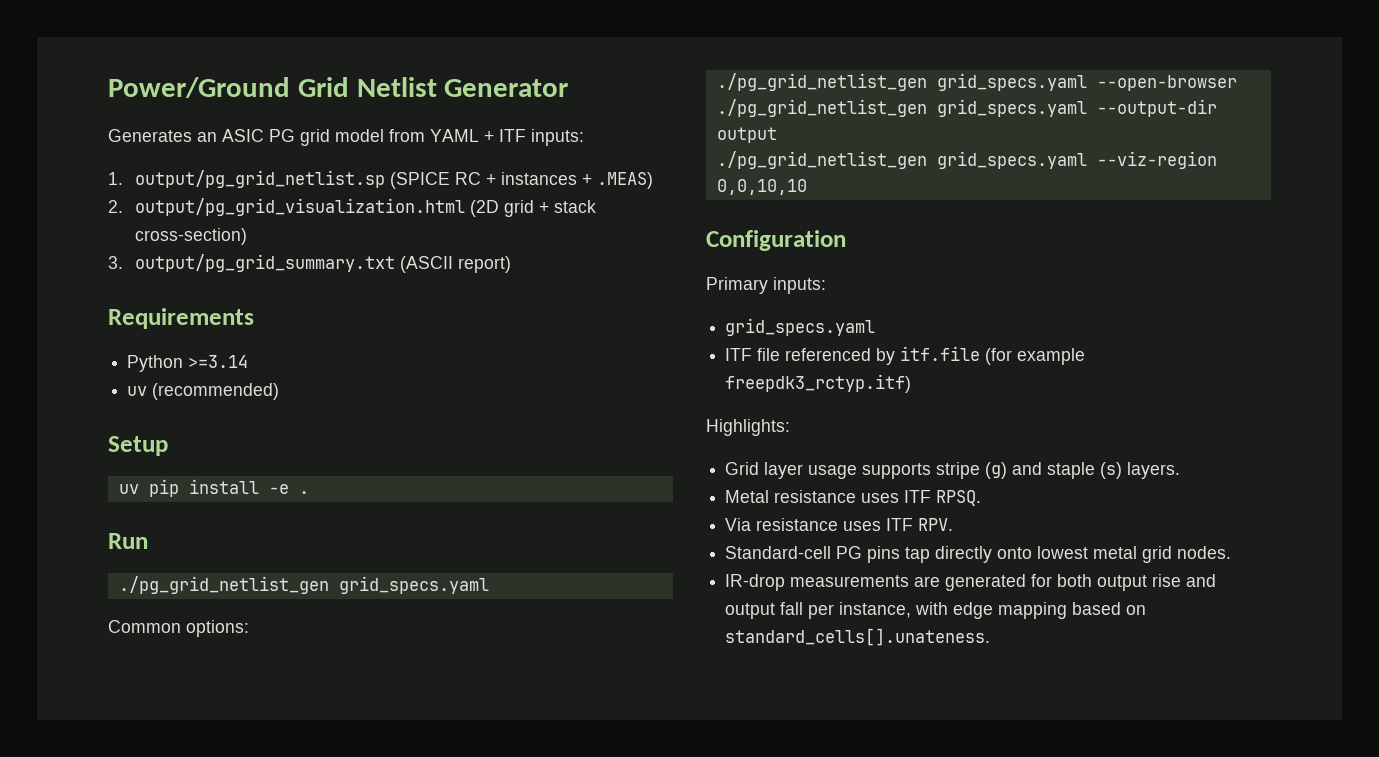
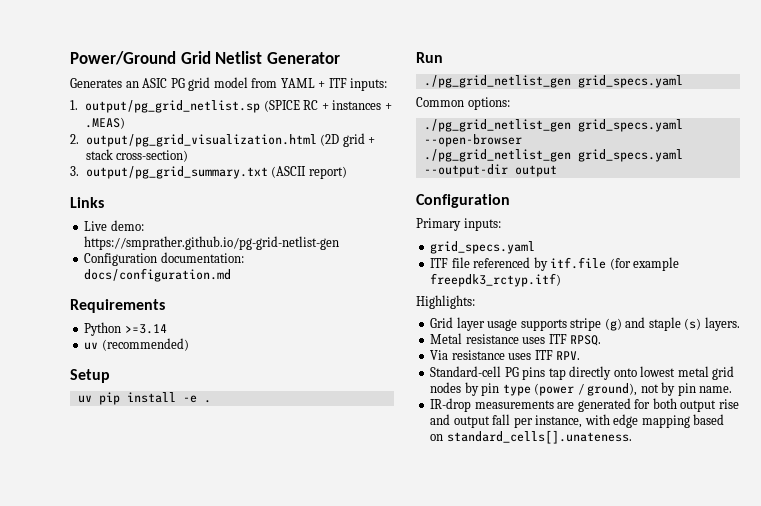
(511, 264) none -> [70,197,104,208] [84,220,144,231] [84,236,340,250] [84,252,244,266] [84,268,232,282] // Links // Live demo: https://smprather.github.io/pg-grid-netlist-gen // Configuration documentation: docs/configuration.md
[716,151,1217,169] [716,179,807,195] // ./pg_grid_netlist_gen grid_specs.yaml --viz-region 0,0,10,10 -> (557, 171) none
[1177,546,1232,559] nodes. -> [430,382,733,396] nodes by pin type (power / ground), not by pin name.

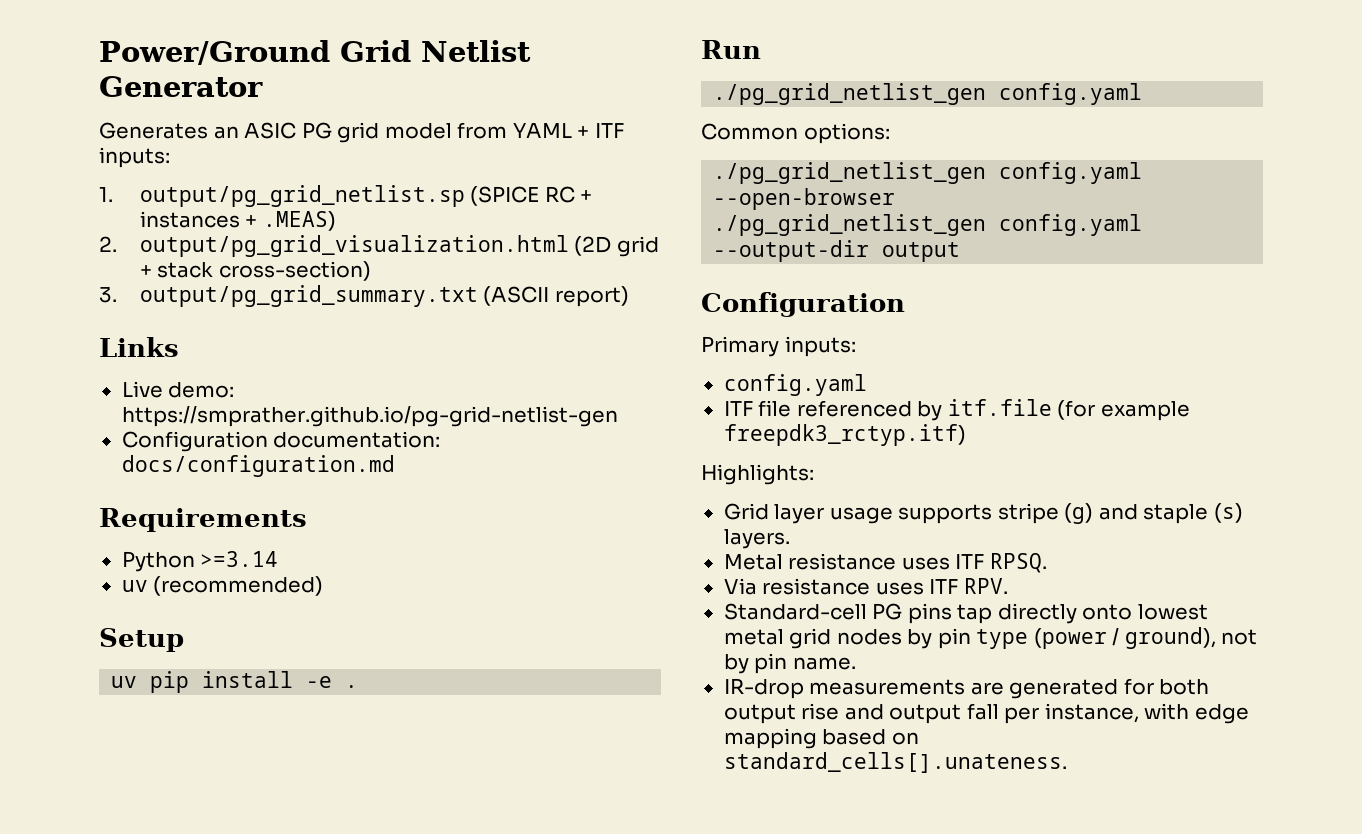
[577,75,683,88] grid_specs.yaml -> [999,83,1143,105] config.yaml
[577,119,683,132] grid_specs.yaml -> [999,162,1143,184] config.yaml
[577,149,683,162] grid_specs.yaml -> [999,214,1143,236] config.yaml
[430,241,536,254] grid_specs.yaml -> [723,374,867,396] config.yaml

